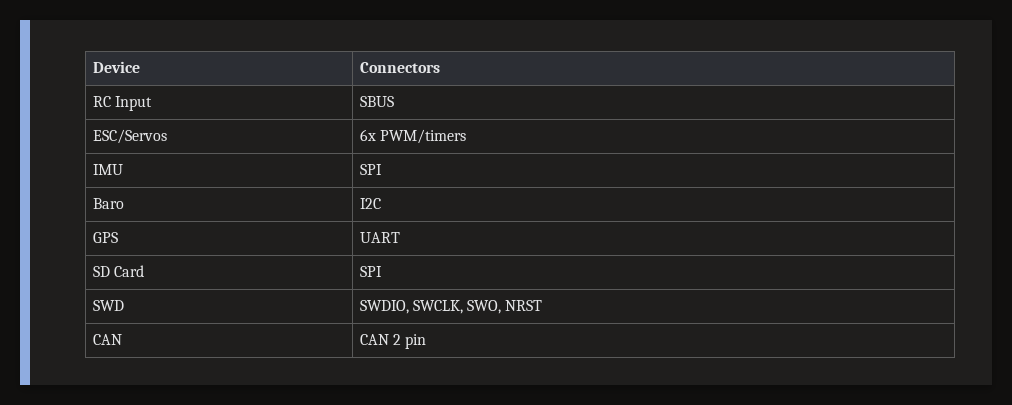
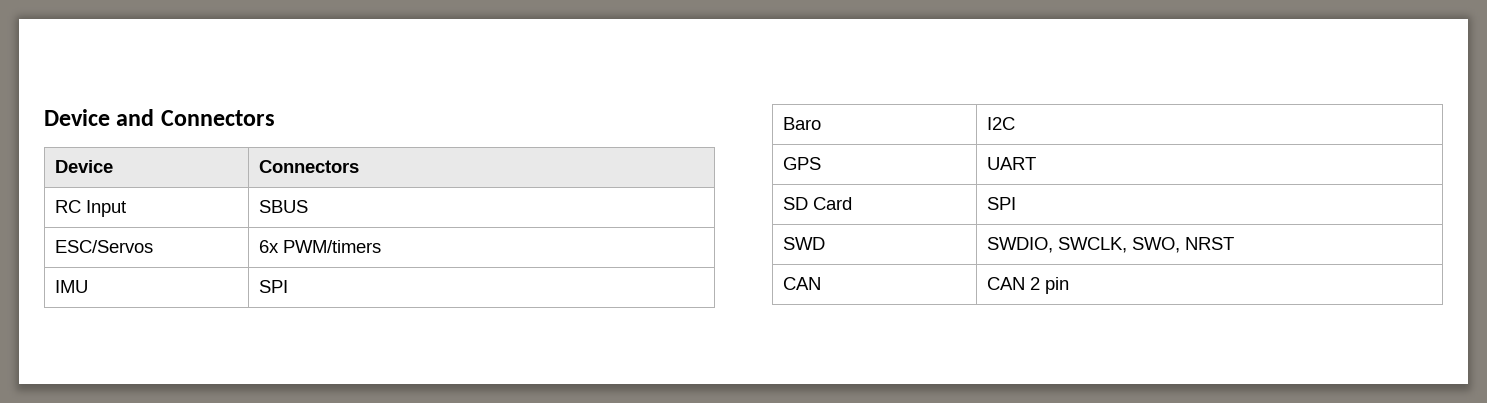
[92,61,140,73] Device -> [44,109,275,126] [54,160,113,173] Device and Connectors // Device

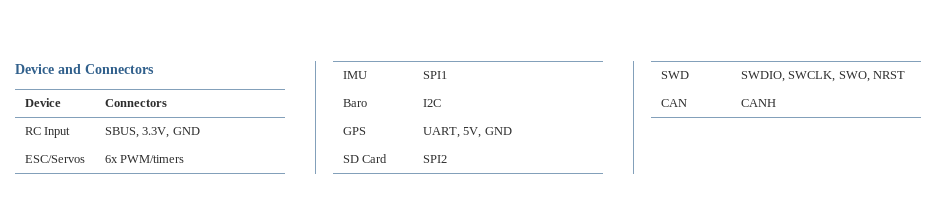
[258,200,308,213] SBUS -> [104,127,200,138] SBUS, 3.3V, GND
[258,280,288,293] SPI -> [422,71,447,79] SPI1
[986,157,1036,170] UART -> [422,127,512,138] UART, 5V, GND
[986,197,1016,210] SPI -> [422,155,447,163] SPI2
[986,277,1069,294] CAN 2 pin -> [740,99,776,107] CANH

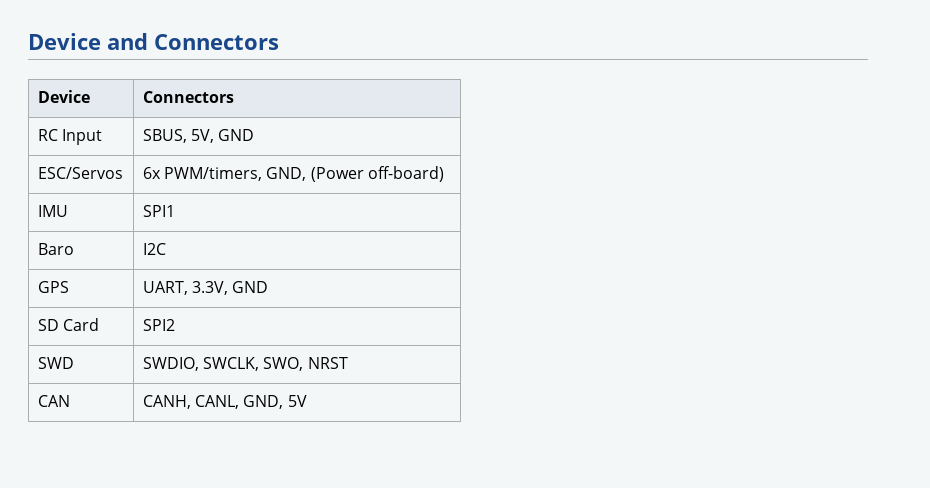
[142,127,170,138] 3.3V, -> [191,129,215,143] 5V,
[120,155,185,163] PWM/timers -> [164,166,445,182] PWM/timers, GND, (Power off-board)
[463,127,482,138] 5V, -> [192,281,229,295] 3.3V,
[740,99,776,107] CANH -> [142,395,307,409] CANH, CANL, GND, 5V

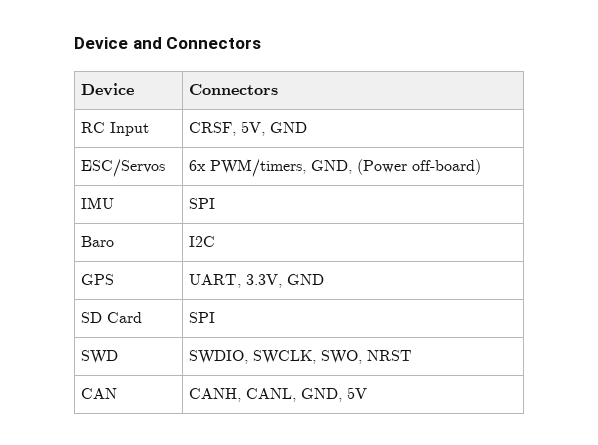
[142,129,187,143] SBUS, -> [188,122,236,136] CRSF,
[142,205,175,217] SPI1 -> [188,198,215,209] SPI
[142,319,175,331] SPI2 -> [188,312,215,323] SPI

